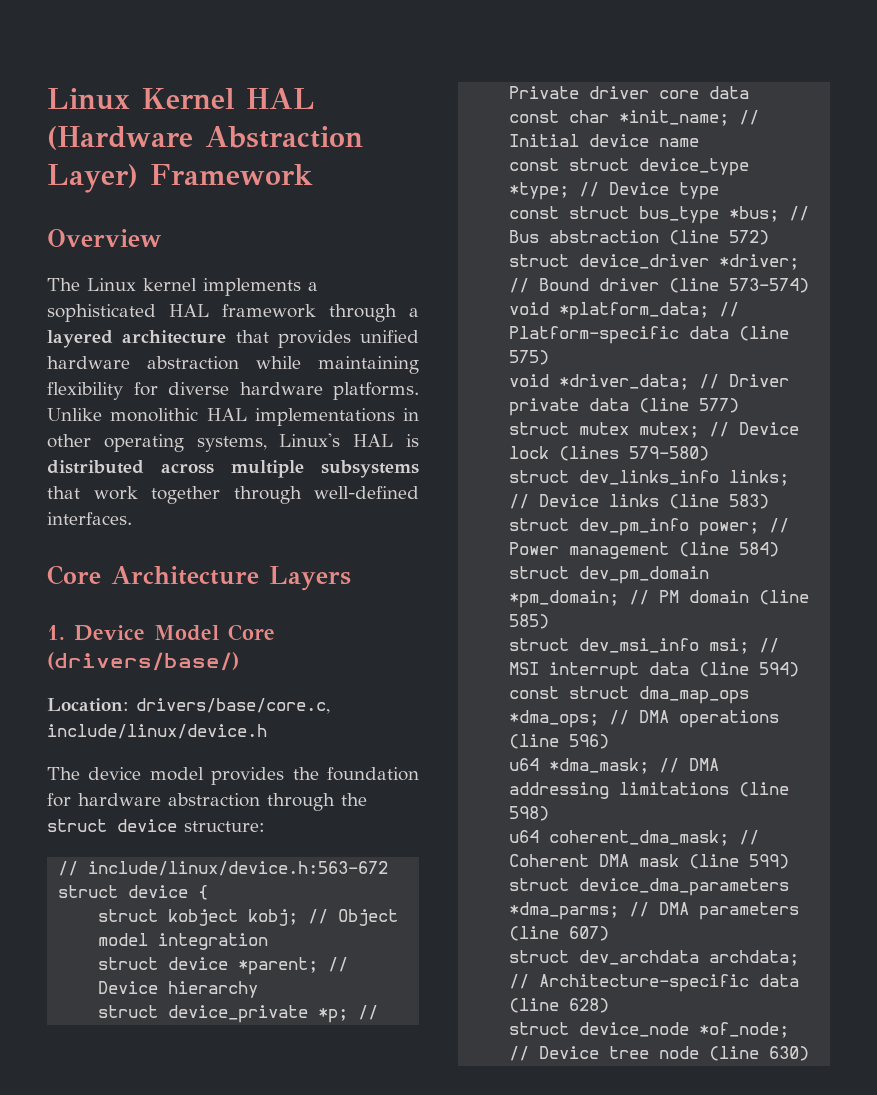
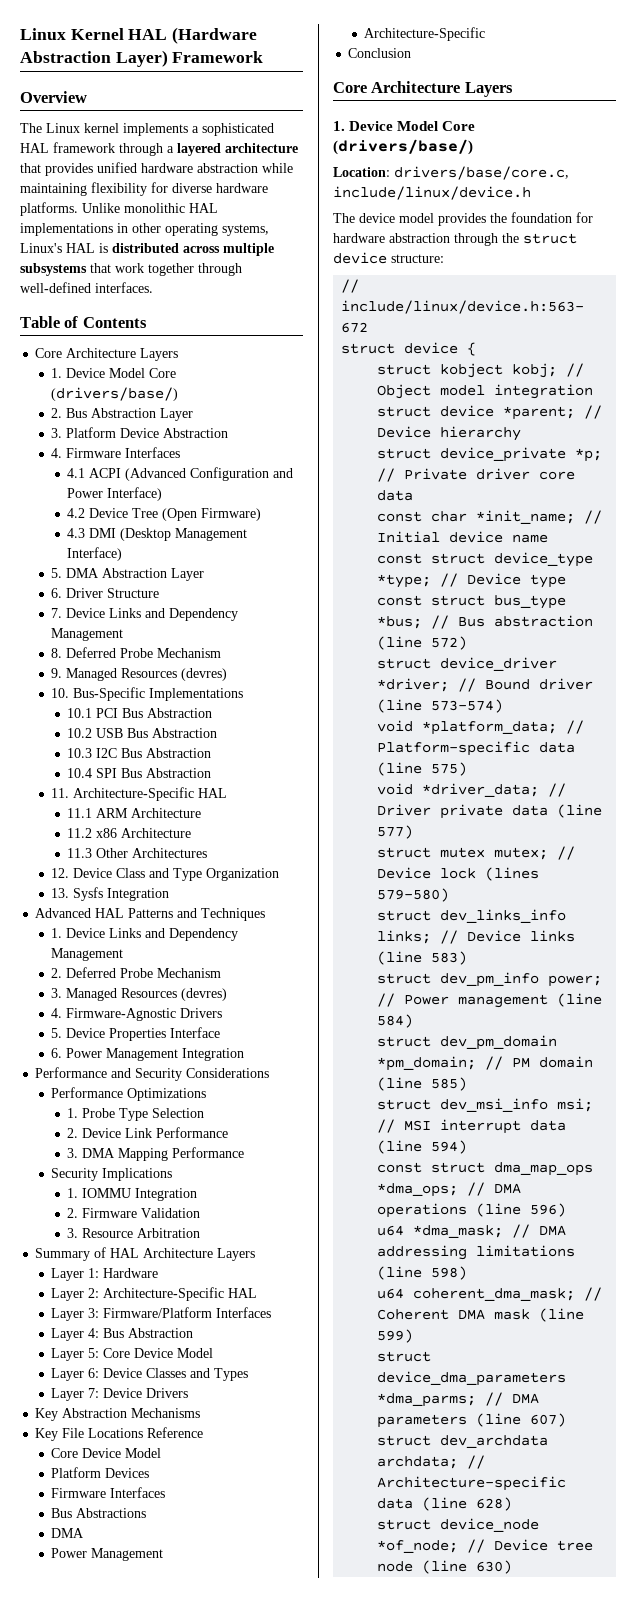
(132, 518) none -> [20,316,147,328] [35,348,179,361] [51,368,177,378] [51,387,179,401] [51,408,194,421] [51,427,229,438] [51,447,181,458] [67,467,294,481] [67,487,163,501] [67,508,262,521] [67,528,248,541] [67,547,123,561] [51,568,205,581] [51,588,160,598] [51,608,239,621] [51,628,124,641] [51,647,222,658] [51,668,228,681] [51,687,244,701] [67,708,213,718] [67,728,218,738] [67,748,212,758] [67,768,212,778] [51,787,228,801] [67,808,202,818] [67,828,192,838] [67,848,208,858] [51,868,280,881] [51,887,170,901] [35,908,266,921] [51,928,239,941] [51,948,124,961] [51,967,222,978] [51,988,228,1001] [51,1008,223,1021] [51,1027,221,1041] [51,1048,245,1061] [35,1067,270,1081] [51,1087,207,1101] [67,1108,205,1121] [67,1127,229,1138] [67,1147,245,1161] [51,1168,173,1181] [67,1188,198,1201] [67,1208,201,1218] [67,1228,201,1238] [35,1247,256,1261] [51,1268,159,1281] [51,1287,258,1301] [51,1307,272,1321] [51,1328,194,1341] [51,1348,214,1361] [51,1368,249,1381] [51,1388,189,1401] [35,1408,201,1421] [35,1427,204,1441] [51,1448,162,1458] [51,1467,150,1478] [51,1487,166,1498] [51,1508,147,1518] [51,1528,85,1538] [51,1548,164,1561] [364,27,486,41] [348,48,412,58] // Table of Contents // Core Architecture Layers // 1. Device Model Core (drivers/base/) // 2. Bus Abstraction Layer // 3. Platform Device Abstraction // 4. Firmware Interfaces // 4.1 ACPI (Advanced Configuration and Power Interface) // 4.2 Device Tree (Open Firmware) // 4.3 DMI (Desktop Management Interface) // 5. DMA Abstraction Layer // 6. Driver Structure // 7. Device Links and Dependency Management // 8. Deferred Probe Mechanism // 9. Managed Resources (devres) // 10. Bus-Specific Implementations // 10.1 PCI Bus Abstraction // 10.2 USB Bus Abstraction // 10.3 I2C Bus Abstraction // 10.4 SPI Bus Abstraction // 11. Architecture-Specific HAL // 11.1 ARM Architecture // 11.2 x86 Architecture // 11.3 Other Architectures // 12. Device Class and Type Organization // 13. Sysfs Integration // Advanced HAL Patterns and Techniques // 1. Device Links and Dependency Management // 2. Deferred Probe Mechanism // 3. Managed Resources (devres) // 4. Firmware-Agnostic Drivers // 5. Device Properties Interface // 6. Power Management Integration // Performance and Security Considerations // Performance Optimizations // 1. Probe Type Selection // 2. Device Link Performance // 3. DMA Mapping Performance // Security Implications // 1. IOMMU Integration // 2. Firmware Validation // 3. Resource Arbitration // Summary of HAL Architecture Layers // Layer 1: Hardware // Layer 2: Architecture-Specific HAL // Layer 3: Firmware/Platform Interfaces // Layer 4: Bus Abstraction // Layer 5: Core Device Model // Layer 6: Device Classes and Types // Layer 7: Device Drivers // Key Abstraction Mechanisms // Key File Locations Reference // Core Device Model // Platform Devices // Firmware Interfaces // Bus Abstractions // DMA // Power Management // Architecture-Specific // Conclusion

